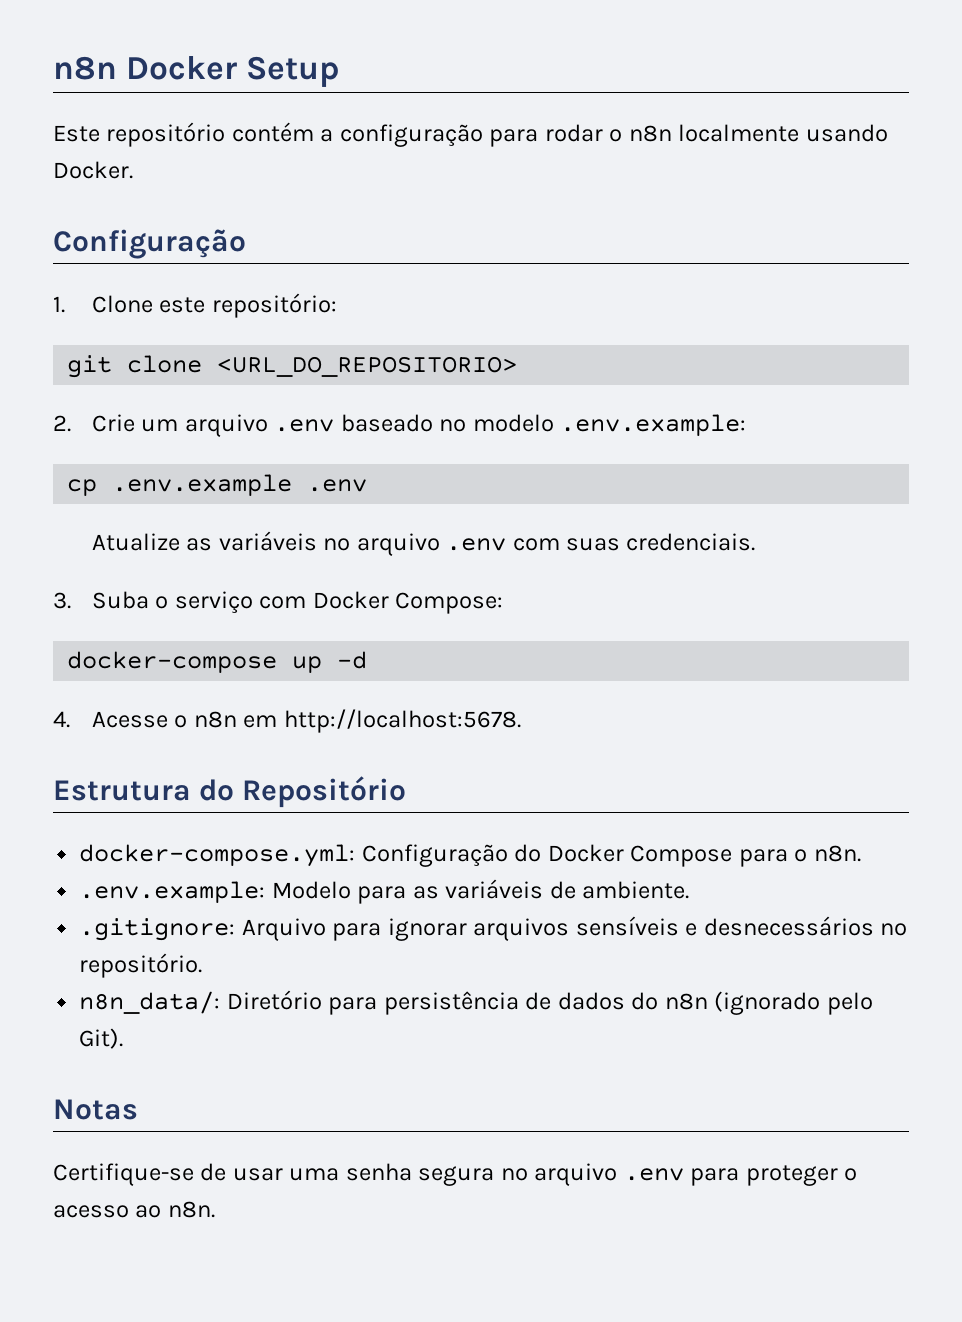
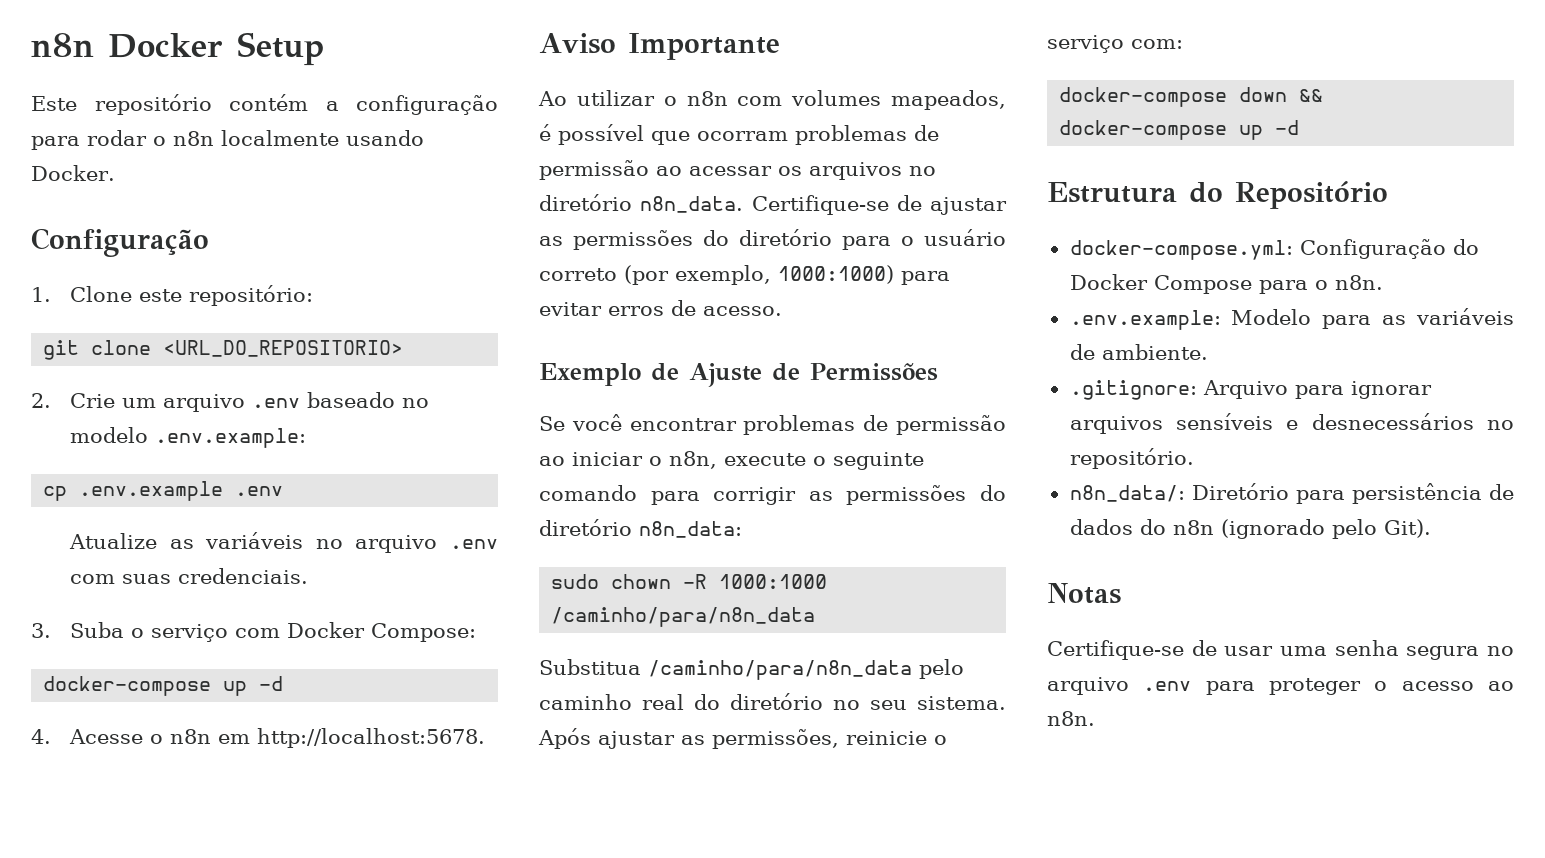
(521, 721) none -> [539,33,780,60] [538,90,1006,110] [539,124,939,145] [539,160,936,180] [539,194,1007,215] [539,229,1006,250] [539,265,950,285] [539,300,782,316] [539,363,938,387] [539,414,1006,435] [539,451,924,470] [539,485,1006,505] [539,519,742,538] [551,574,828,589] [551,607,816,627] [539,659,964,680] [539,693,1006,710] [538,728,947,749] [1047,35,1183,53] [1059,87,1324,107] [1059,120,1300,140] // Aviso Importante // Ao utilizar o n8n com volumes mapeados, é possível que ocorram problemas de permissão ao acessar os arquivos no diretório n8n_data. Certifique-se de ajustar as permissões do diretório para o usuário correto (por exemplo, 1000:1000) para evitar erros de acesso. // Exemplo de Ajuste de Permissões // Se você encontrar problemas de permissão ao iniciar o n8n, execute o seguinte comando para corrigir as permissões do diretório n8n_data: // sudo chown -R 1000:1000 /caminho/para/n8n_data // Substitua /caminho/para/n8n_data pelo caminho real do diretório no seu sistema. Após ajustar as permissões, reinicie o serviço com: // docker-compose down && docker-compose up -d

